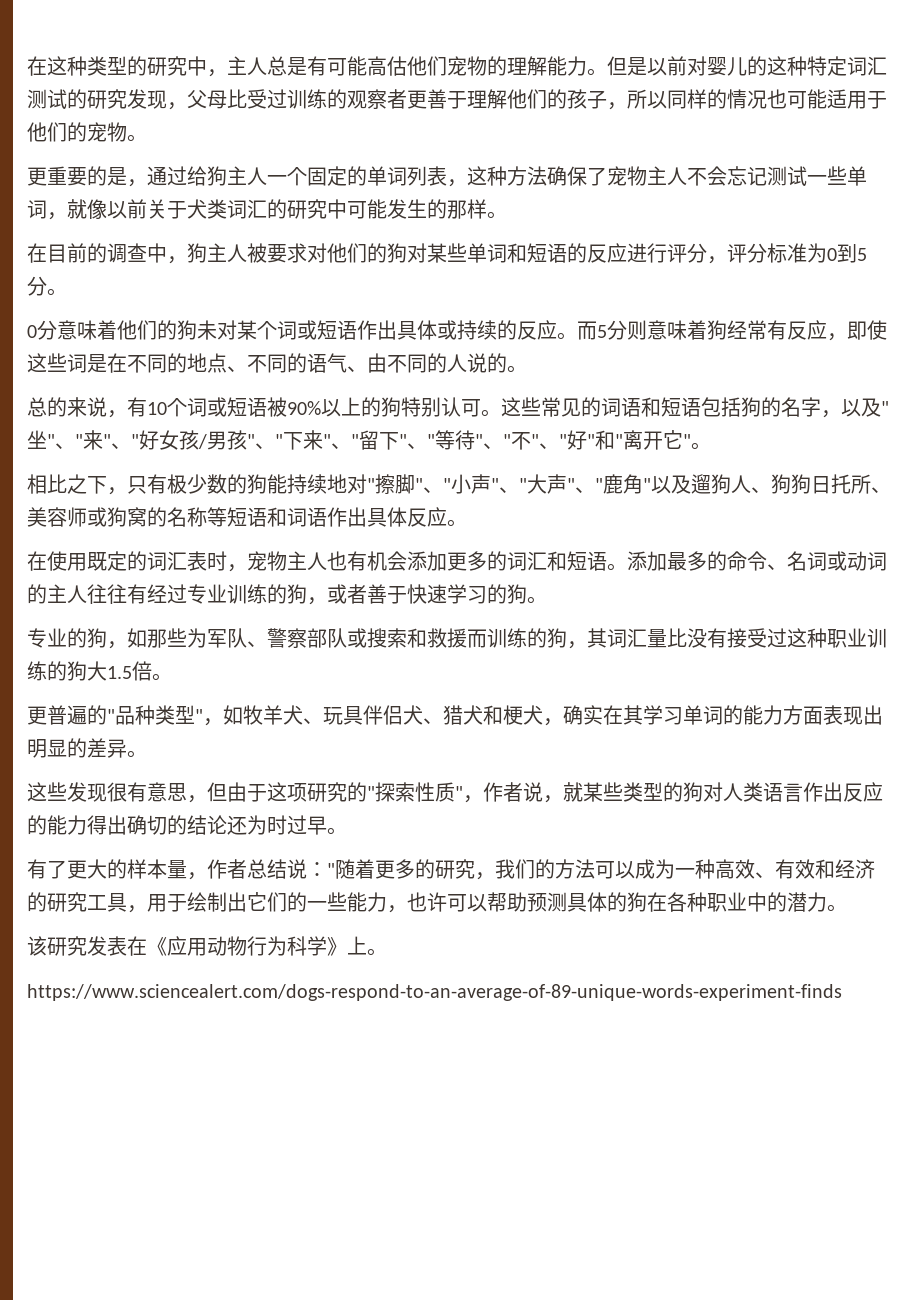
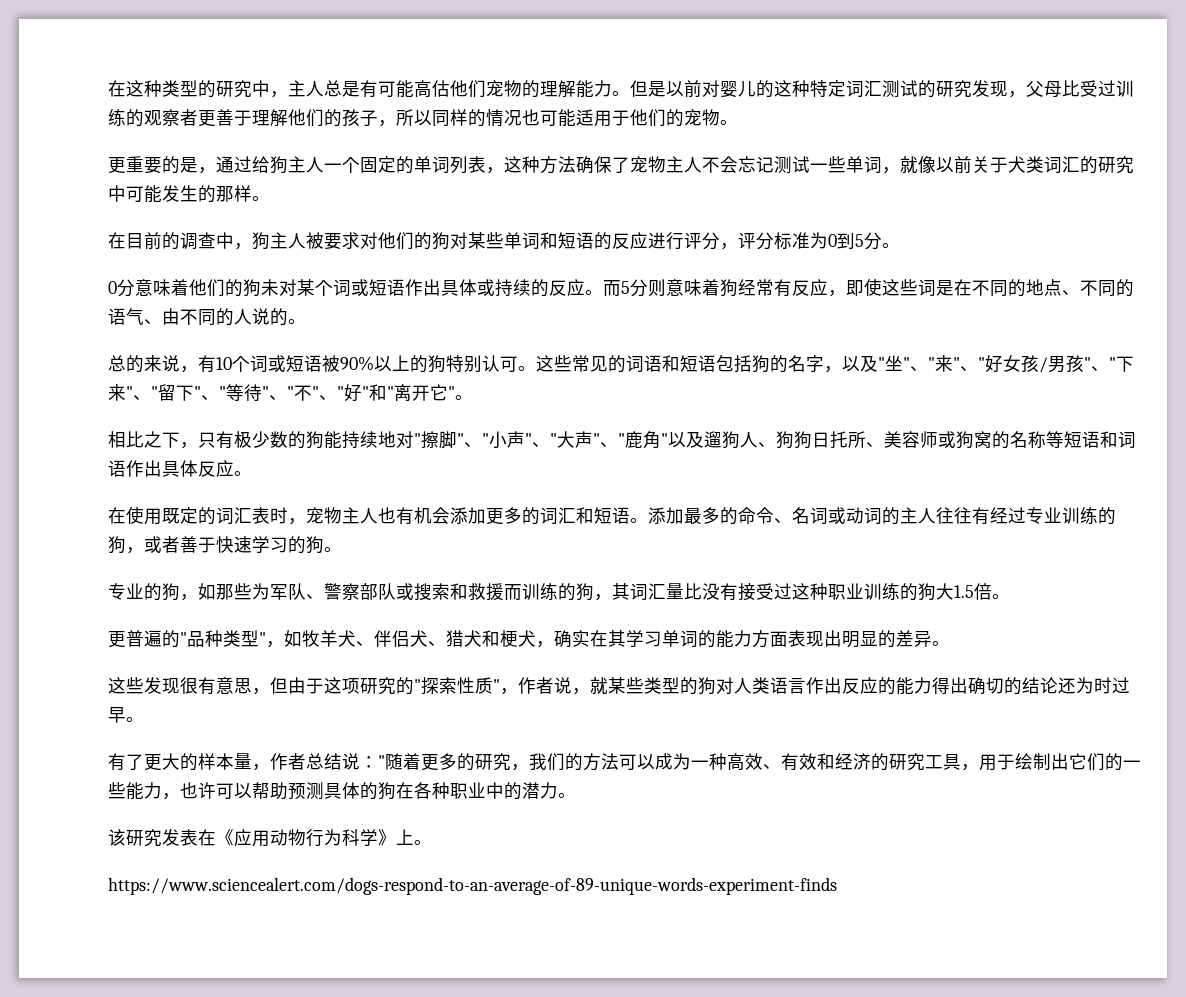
[323,706,363,725] 玩具 -> (374, 643) none

